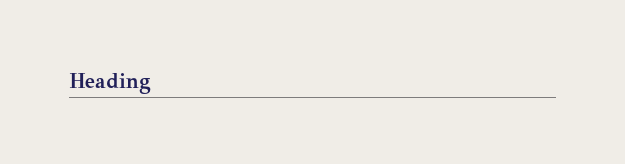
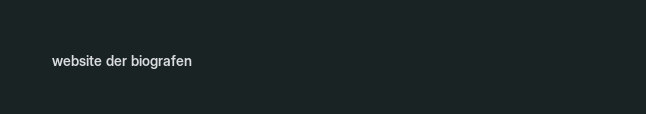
[69,73,151,94] Heading -> [52,55,192,69] website der biografen

